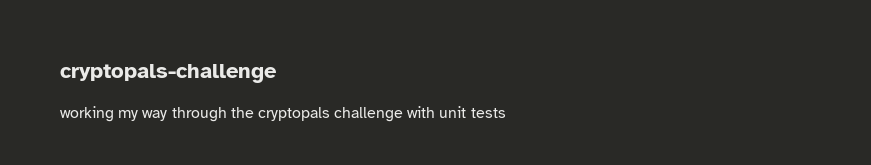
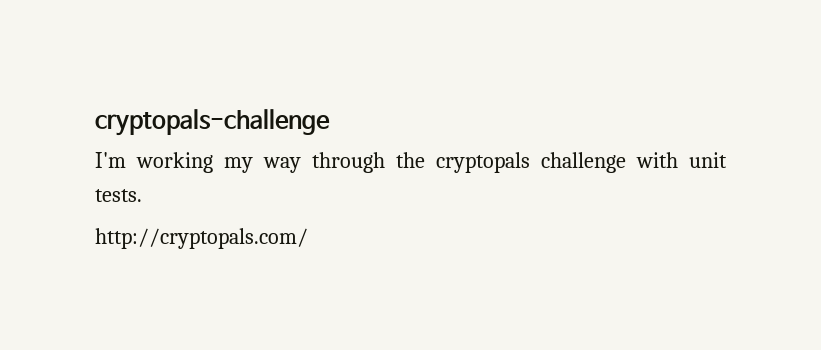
(277, 73) none -> [95,152,126,168] I'm
[470,108,506,118] tests -> [95,189,142,202] [95,228,308,249] tests. // http://cryptopals.com/

